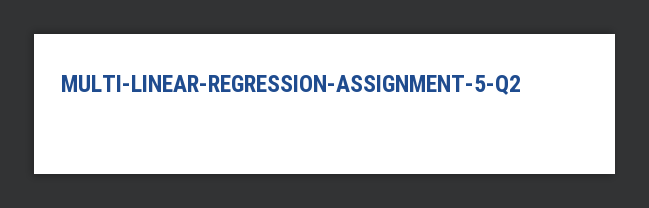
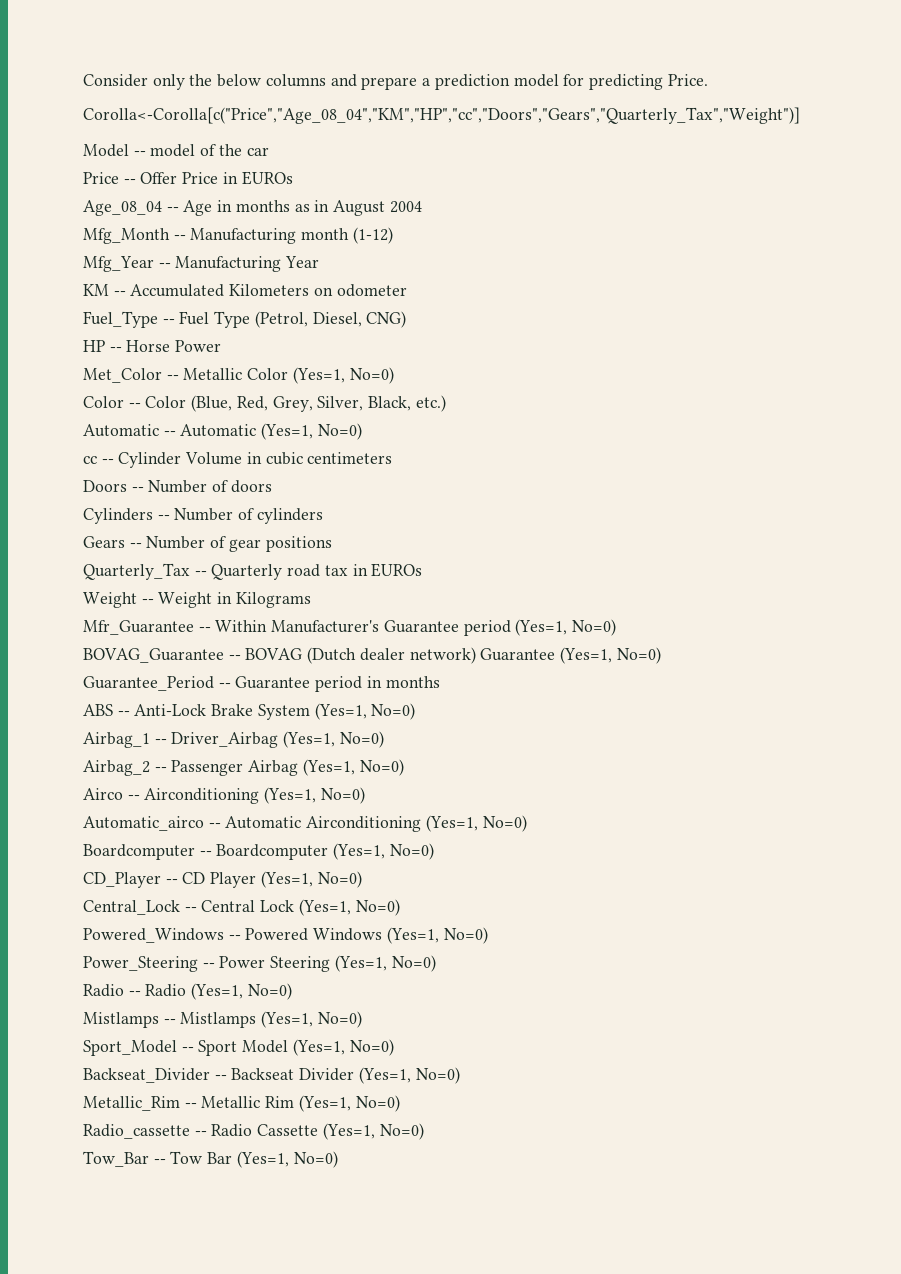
[61,75,521,95] MULTI-LINEAR-REGRESSION-ASSIGNMENT-5-Q2 -> [83,74,708,90] [83,107,800,124] [83,144,269,157] [83,171,293,185] [83,200,422,216] [83,227,393,244] [83,256,320,272] [83,284,407,297] [83,311,407,328] [83,340,222,352] [83,367,394,384] [83,395,446,412] [83,423,362,440] [83,452,393,468] [83,480,272,493] [83,508,323,524] [83,536,332,552] [83,563,423,580] [83,592,311,608] [83,619,617,636] [83,647,661,664] [83,676,440,692] [83,703,416,720] [83,731,384,748] [83,759,404,776] [83,787,365,804] [83,815,527,832] [83,843,434,860] [83,871,362,888] [83,899,400,916] [83,927,488,944] [83,955,436,972] [83,983,292,1000] [83,1011,362,1028] [83,1039,394,1056] [83,1067,460,1084] [83,1095,400,1112] [83,1123,424,1140] [83,1151,338,1168] Consider only the below columns and prepare a prediction model for predicting Price. // Corolla<-Corolla[c("Price","Age_08_04","KM","HP","cc","Doors","Gears","Quarterly_Tax","Weight")] // Model -- model of the car // Price -- Offer Price in EUROs // Age_08_04 -- Age in months as in August 2004 // Mfg_Month -- Manufacturing month (1-12) // Mfg_Year -- Manufacturing Year // KM -- Accumulated Kilometers on odometer // Fuel_Type -- Fuel Type (Petrol, Diesel, CNG) // HP -- Horse Power // Met_Color -- Metallic Color (Yes=1, No=0) // Color -- Color (Blue, Red, Grey, Silver, Black, etc.) // Automatic -- Automatic (Yes=1, No=0) // cc -- Cylinder Volume in cubic centimeters // Doors -- Number of doors // Cylinders -- Number of cylinders // Gears -- Number of gear positions // Quarterly_Tax -- Quarterly road tax in EUROs // Weight -- Weight in Kilograms // Mfr_Guarantee -- Within Manufacturer's Guarantee period (Yes=1, No=0) // BOVAG_Guarantee -- BOVAG (Dutch dealer network) Guarantee (Yes=1, No=0) // Guarantee_Period -- Guarantee period in months // ABS -- Anti-Lock Brake System (Yes=1, No=0) // Airbag_1 -- Driver_Airbag (Yes=1, No=0) // Airbag_2 -- Passenger Airbag (Yes=1, No=0) // Airco -- Airconditioning (Yes=1, No=0) // Automatic_airco -- Automatic Airconditioning (Yes=1, No=0) // Boardcomputer -- Boardcomputer (Yes=1, No=0) // CD_Player -- CD Player (Yes=1, No=0) // Central_Lock -- Central Lock (Yes=1, No=0) // Powered_Windows -- Powered Windows (Yes=1, No=0) // Power_Steering -- Power Steering (Yes=1, No=0) // Radio -- Radio (Yes=1, No=0) // Mistlamps -- Mistlamps (Yes=1, No=0) // Sport_Model -- Sport Model (Yes=1, No=0) // Backseat_Divider -- Backseat Divider (Yes=1, No=0) // Metallic_Rim -- Metallic Rim (Yes=1, No=0) // Radio_cassette -- Radio Cassette (Yes=1, No=0) // Tow_Bar -- Tow Bar (Yes=1, No=0)

